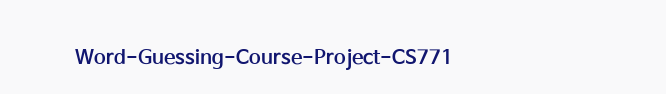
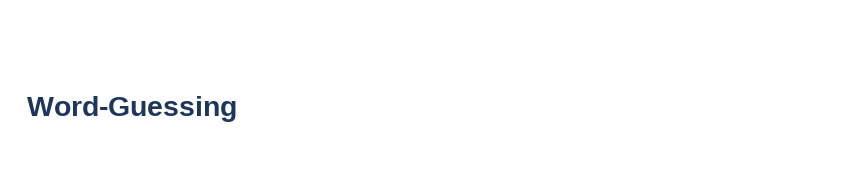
[75,48,453,71] Word-Guessing-Course-Project-CS771 -> [27,96,237,122] Word-Guessing

